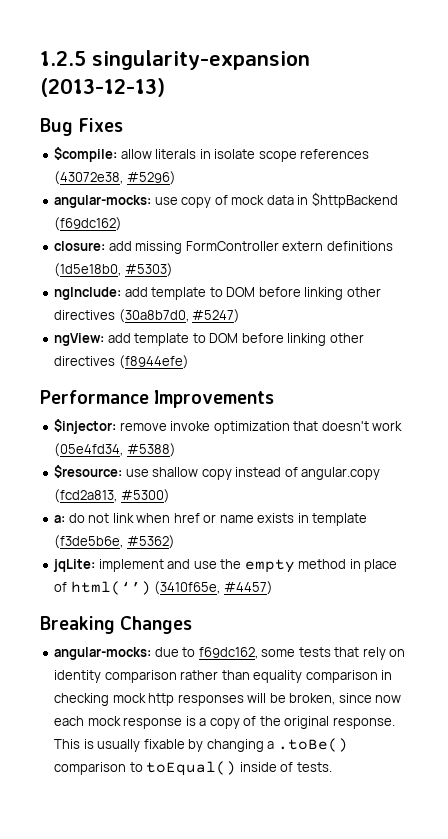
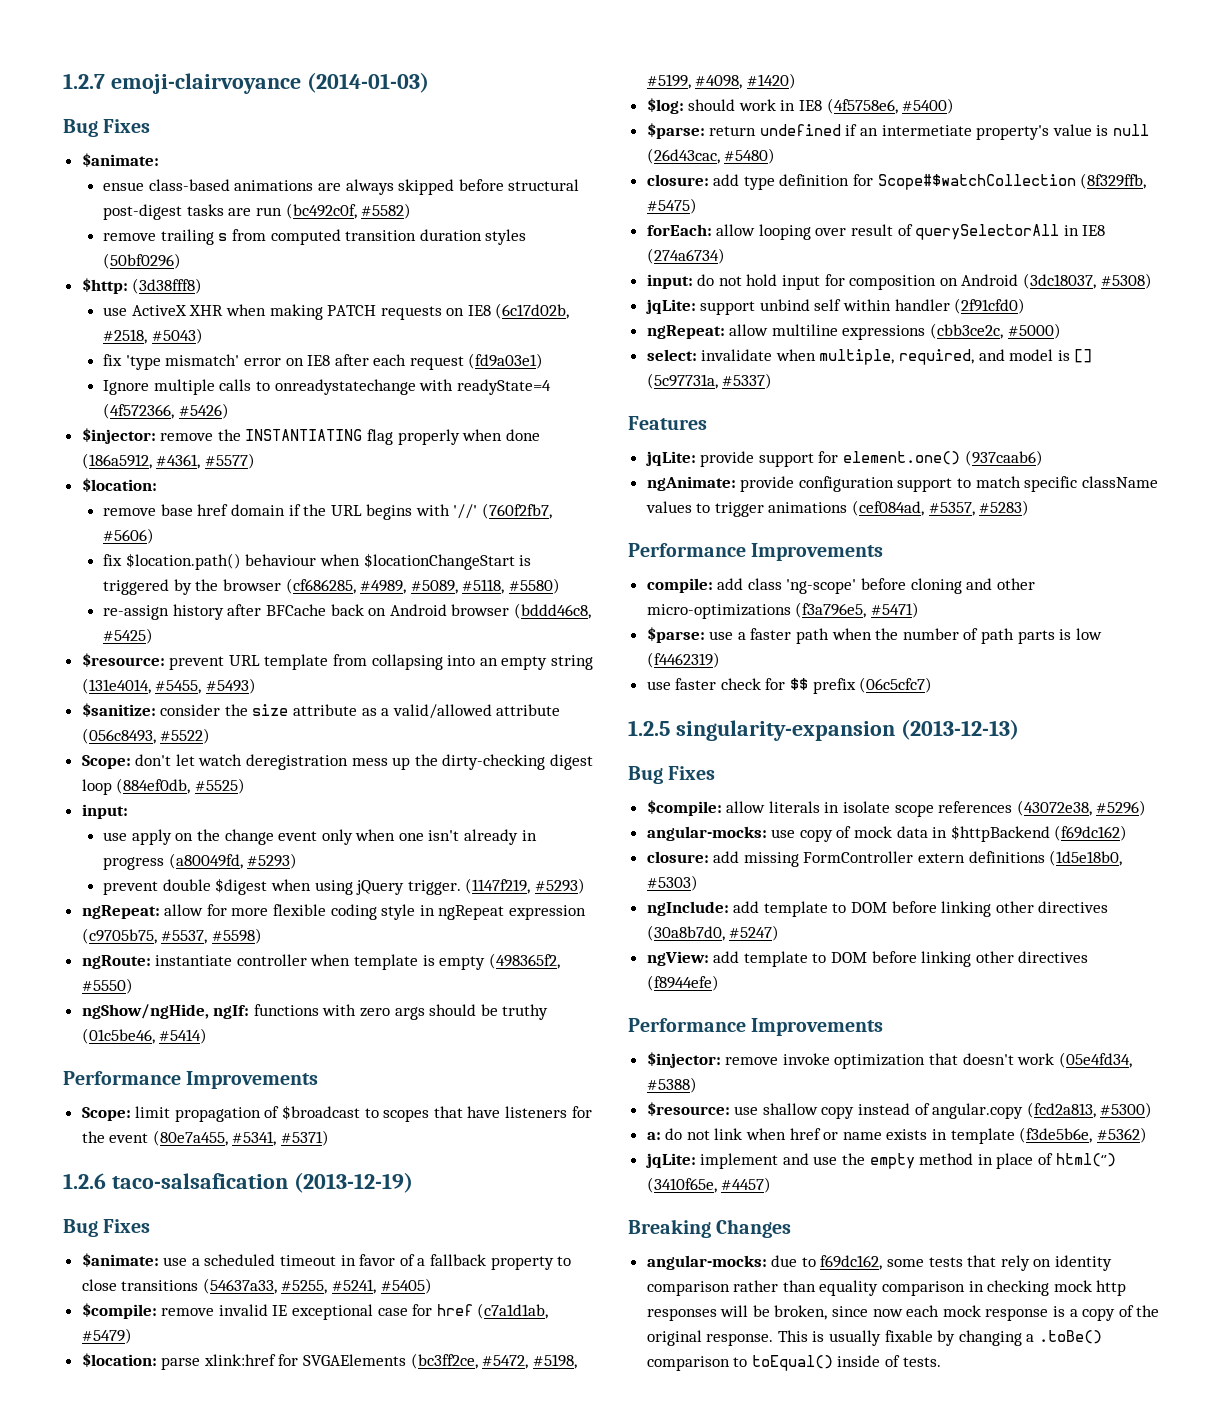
(40, 58) none -> [63,72,429,94] [63,119,151,137] [81,153,159,167] [103,179,580,195] [103,203,412,220] [103,229,527,245] [103,253,182,269] [81,278,203,294] [103,303,570,320] [103,328,203,344] [103,353,544,370] [103,379,551,395] [103,403,229,419] [81,428,540,445] [81,453,255,469] [81,478,157,492] [103,503,553,520] [103,528,155,544] [103,553,532,570] [103,578,560,595] [103,603,591,620] [103,628,154,644] [81,653,594,670] [81,678,256,694] [81,703,561,719] [81,728,211,744] [81,754,594,770] [81,778,245,795] [81,804,128,819] [103,829,537,845] [103,853,298,870] [103,878,585,895] [81,904,587,920] [81,928,262,944] [81,953,560,970] [81,978,133,994] [81,1004,549,1020] [81,1028,208,1044] [63,1071,319,1089] [81,1105,592,1122] [81,1130,330,1146] [63,1172,413,1193] [63,1219,151,1237] [81,1253,572,1270] [81,1278,432,1294] [81,1303,549,1320] [81,1328,132,1344] [81,1353,577,1370] [646,73,796,89] [646,98,955,114] [646,123,1150,140] [646,148,776,164] [646,173,1147,190] [646,198,697,214] [646,224,1106,240] [646,248,725,264] [646,273,1152,290] [645,298,1026,315] [646,323,1061,340] [646,349,1093,365] [646,373,773,389] [628,416,707,430] [645,450,1043,467] [646,476,1158,492] [645,500,1030,517] [628,543,884,561] [646,578,1035,594] [646,602,919,619] [646,627,1102,644] [646,652,720,668] [646,677,933,694] 1.2.7 emoji-clairvoyance (2014-01-03) // Bug Fixes // $animate: // ensue class-based animations are always skipped before structural post-digest tasks are run (bc492c0f, #5582) // remove trailing s from computed transition duration styles (50bf0296) // $http: (3d38fff8) // use ActiveX XHR when making PATCH requests on IE8 (6c17d02b, #2518, #5043) // fix 'type mismatch' error on IE8 after each request (fd9a03e1) // Ignore multiple calls to onreadystatechange with readyState=4 (4f572366, #5426) // $injector: remove the INSTANTIATING flag properly when done (186a5912, #4361, #5577) // $location: // remove base href domain if the URL begins with '//' (760f2fb7, #5606) // fix $location.path() behaviour when $locationChangeStart is triggered by the browser (cf686285, #4989, #5089, #5118, #5580) // re-assign history after BFCache back on Android browser (bddd46c8, #5425) // $resource: prevent URL template from collapsing into an empty string (131e4014, #5455, #5493) // $sanitize: consider the size attribute as a valid/allowed attribute (056c8493, #5522) // Scope: don't let watch deregistration mess up the dirty-checking digest loop (884ef0db, #5525) // input: // use apply on the change event only when one isn't already in progress (a80049fd, #5293) // prevent double $digest when using jQuery trigger. (1147f219, #5293) // ngRepeat: allow for more flexible coding style in ngRepeat expression (c9705b75, #5537, #5598) // ngRoute: instantiate controller when template is empty (498365f2, #5550) // ngShow/ngHide, ngIf: functions with zero args should be truthy (01c5be46, #5414) // Performance Improvements // Scope: limit propagation of $broadcast to scopes that have listeners for the event (80e7a455, #5341, #5371) // 1.2.6 taco-salsafication (2013-12-19) // Bug Fixes // $animate: use a scheduled timeout in favor of a fallback property to close transitions (54637a33, #5255, #5241, #5405) // $compile: remove invalid IE exceptional case for href (c7a1d1ab, #5479) // $location: parse xlink:href for SVGAElements (bc3ff2ce, #5472, #5198, #5199, #4098, #1420) // $log: should work in IE8 (4f5758e6, #5400) // $parse: return undefined if an intermetiate property's value is null (26d43cac, #5480) // closure: add type definition for Scope#$watchCollection (8f329ffb, #5475) // forEach: allow looping over result of querySelectorAll in IE8 (274a6734) // input: do not hold input for composition on Android (3dc18037, #5308) // jqLite: support unbind self within handler (2f91cfd0) // ngRepeat: allow multiline expressions (cbb3ce2c, #5000) // select: invalidate when multiple, required, and model is [] (5c97731a, #5337) // Features // jqLite: provide support for element.one() (937caab6) // ngAnimate: provide configuration support to match specific className values to trigger animations (cef084ad, #5357, #5283) // Performance Improvements // compile: add class 'ng-scope' before cloning and other micro-optimizations (f3a796e5, #5471) // $parse: use a faster path when the number of path parts is low (f4462319) // use faster check for $$ prefix (06c5cfc7) //

